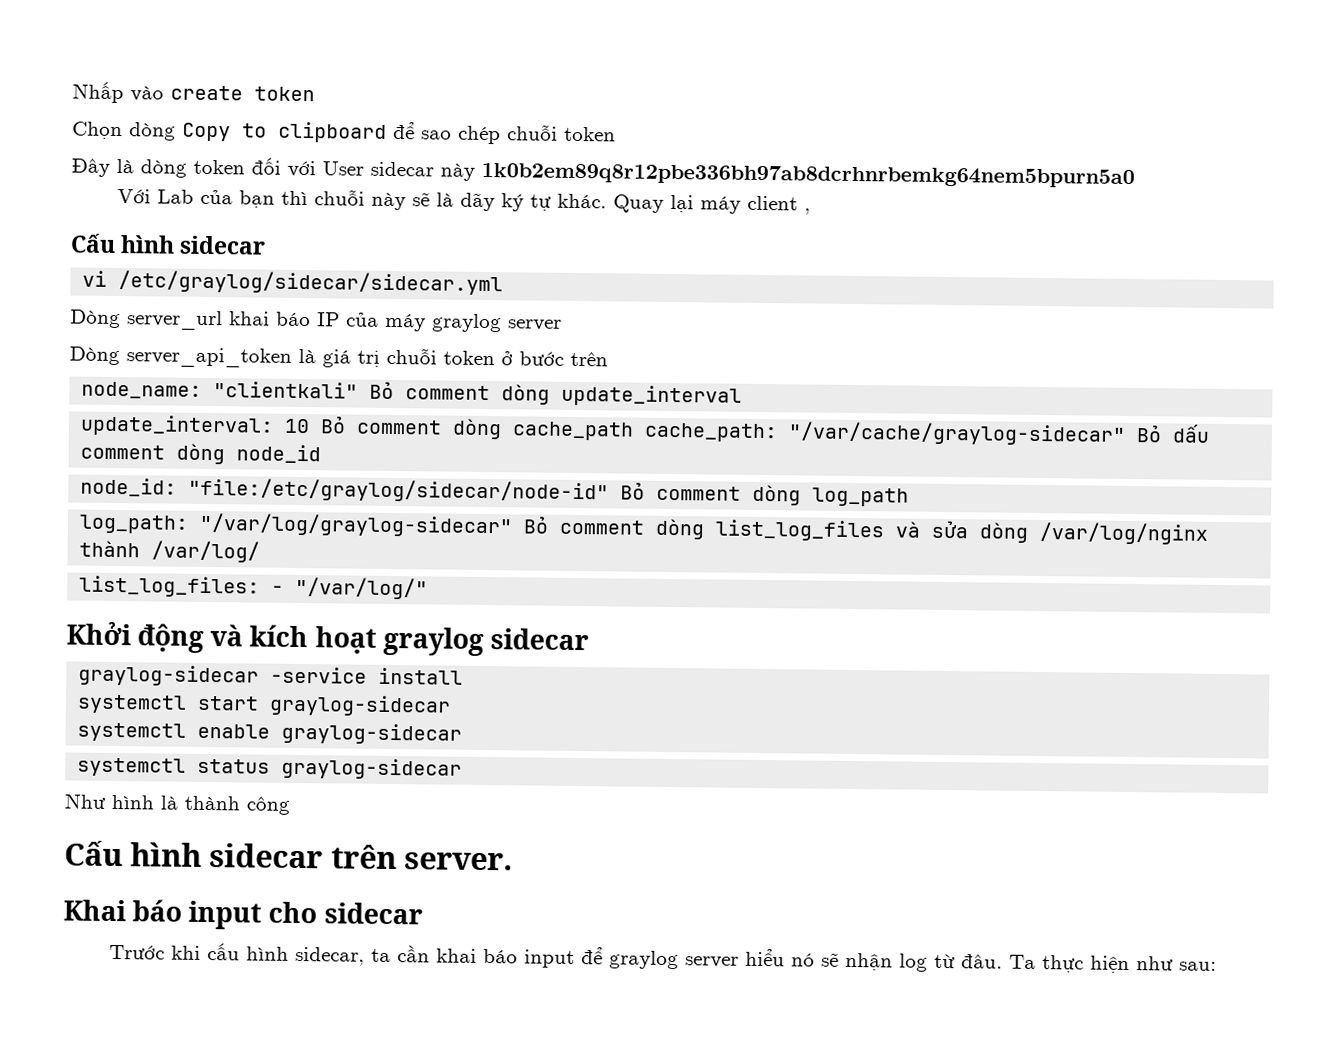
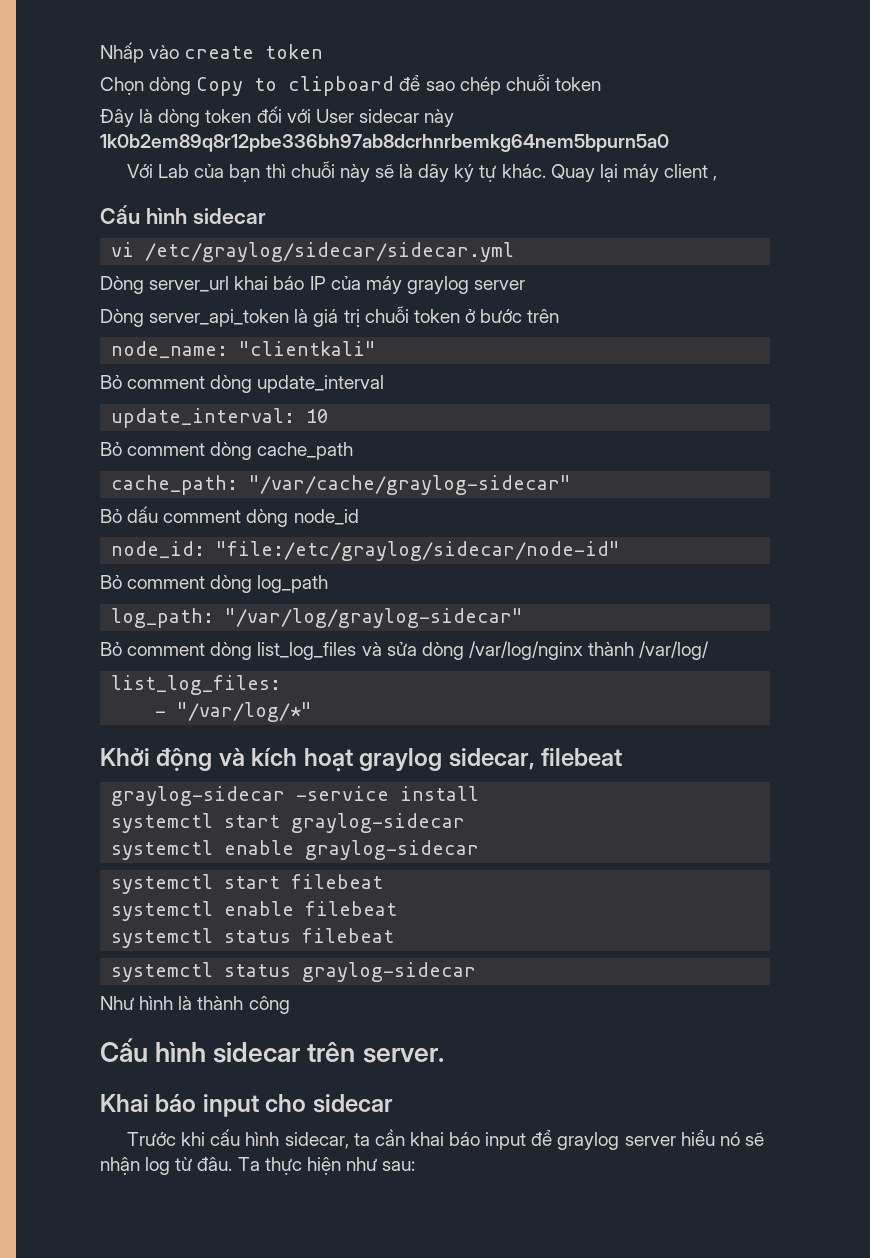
(359, 390) none -> (377, 348) //
(311, 426) none -> (329, 416) //
(635, 431) none -> (354, 451) //
(1127, 433) none -> (572, 485) //
(610, 490) none -> (621, 551) //
(514, 525) none -> (524, 618) //
[271,576,429,600] - "/var/log/" -> [155,702,313,722] // - "/var/log/*"
[489,628,589,651] sidecar -> [448,748,623,770] sidecar, filebeat
(463, 733) none -> [111,874,384,894] [111,901,398,921] [111,928,395,948] // systemctl start filebeat // systemctl enable filebeat // systemctl status filebeat

